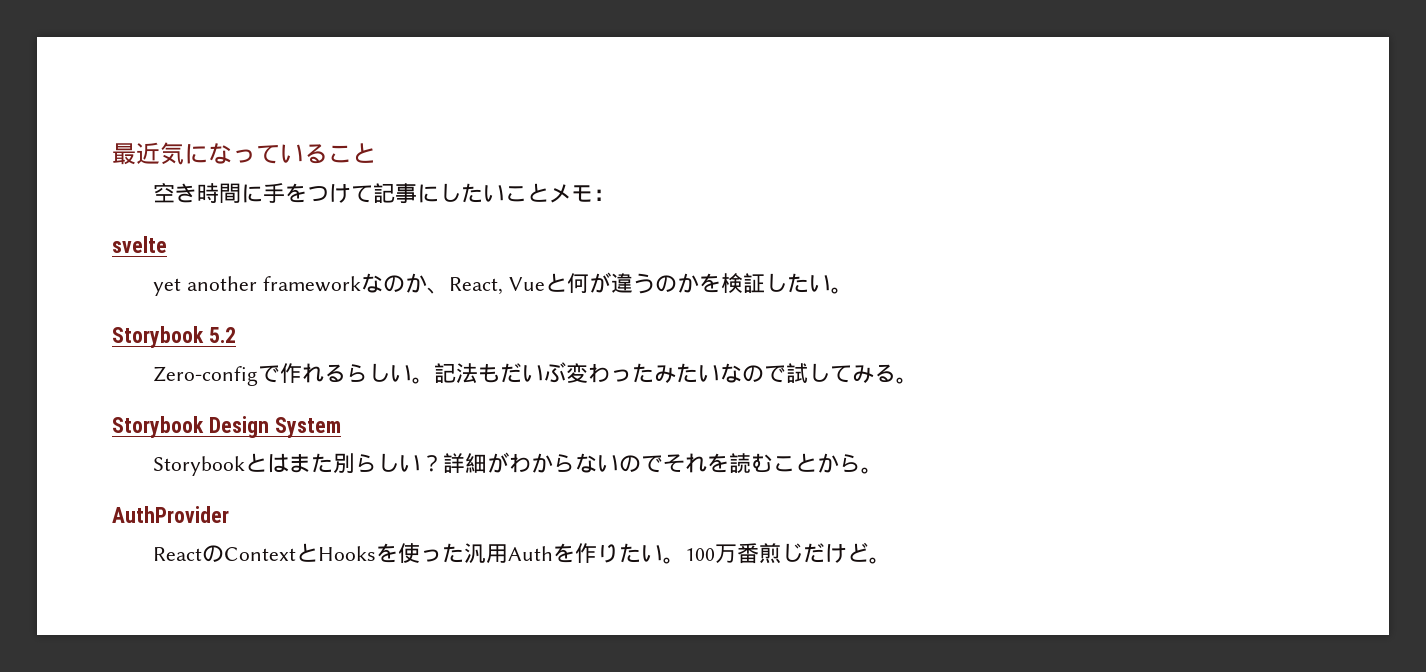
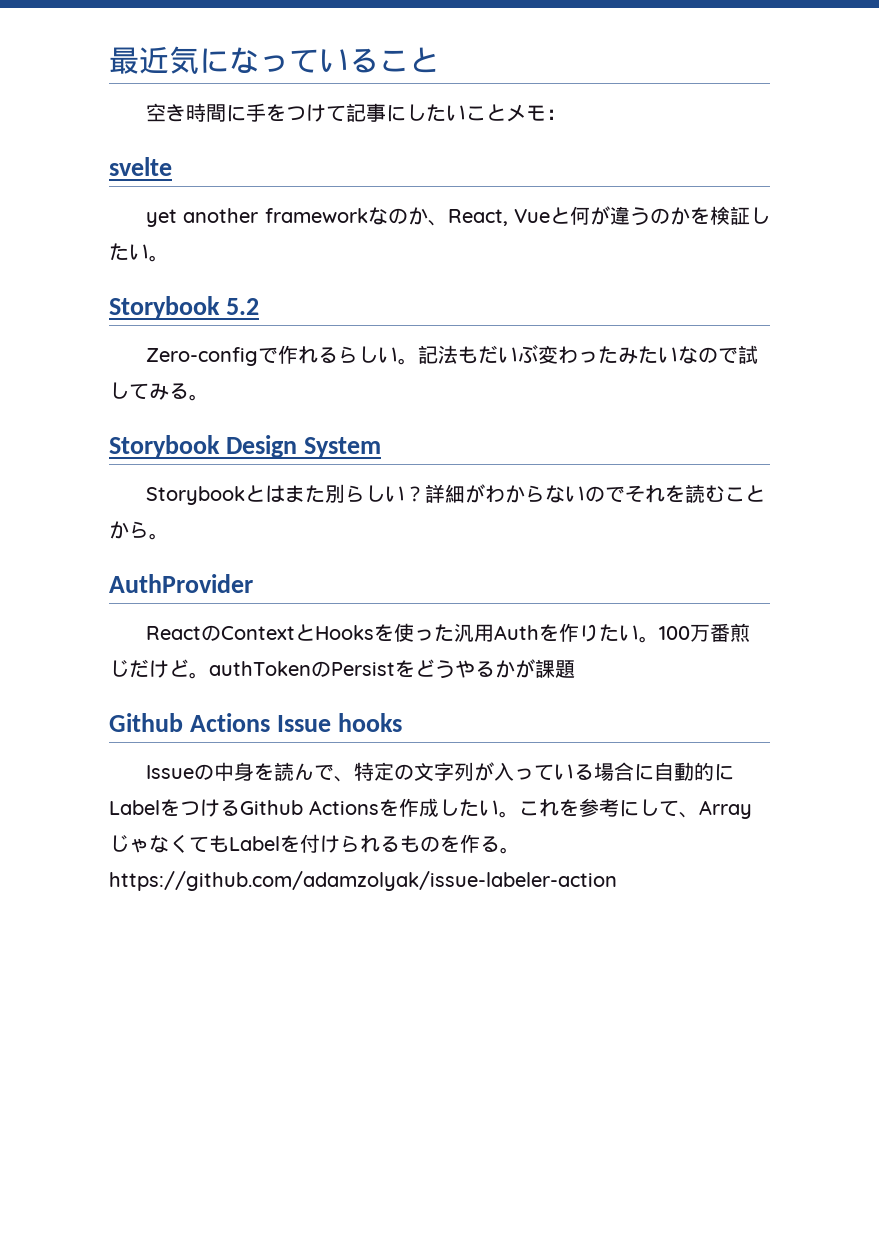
(892, 560) none -> [209,659,575,679] [109,713,402,732] [146,762,735,782] [109,798,752,819] [109,834,520,854] [109,871,617,891] authTokenのPersistをどうやるかが課題 // Github Actions Issue hooks // Issueの中身を読んで、特定の文字列が入っている場合に自動的にLabelをつけるGithub Actionsを作成したい。これを参考にして、ArrayじゃなくてもLabelを付けられるものを作る。https://github.com/adamzolyak/issue-labeler-action

